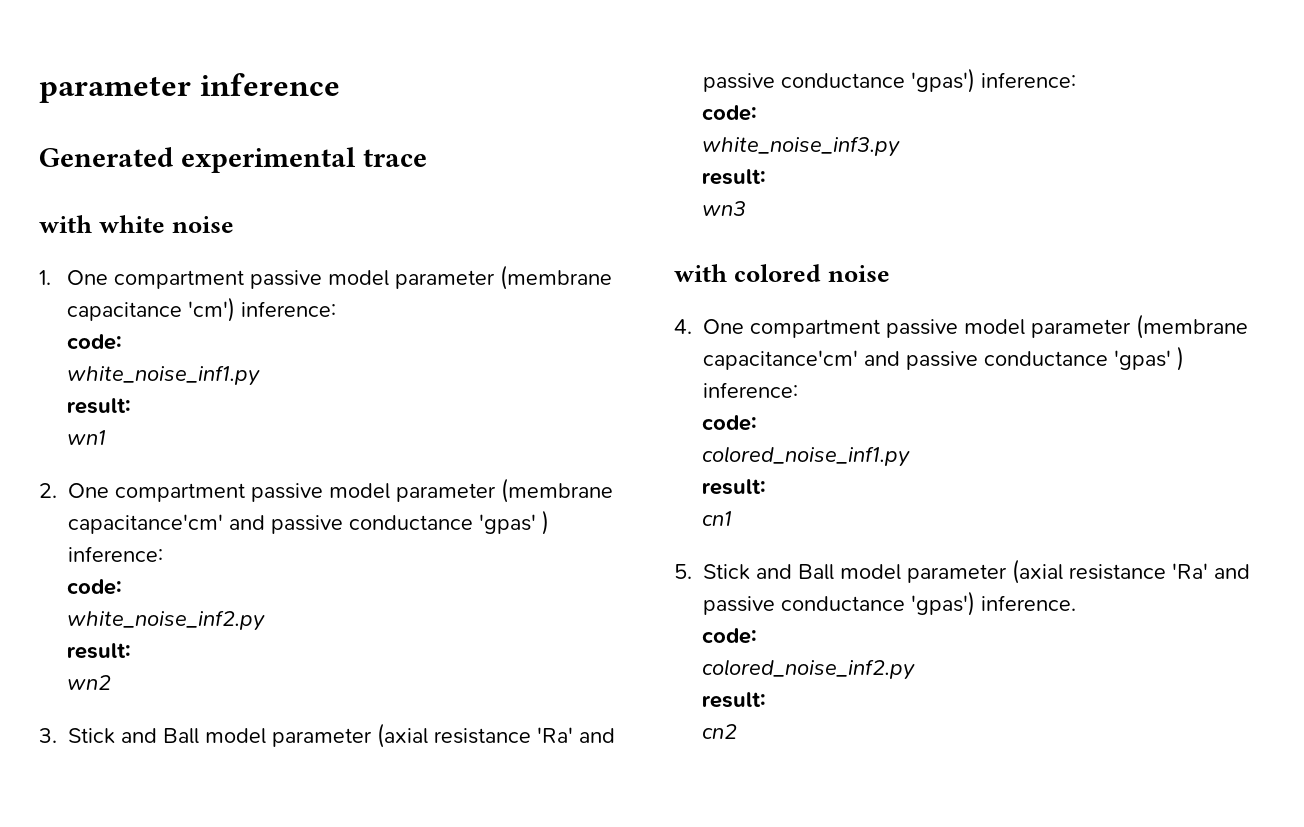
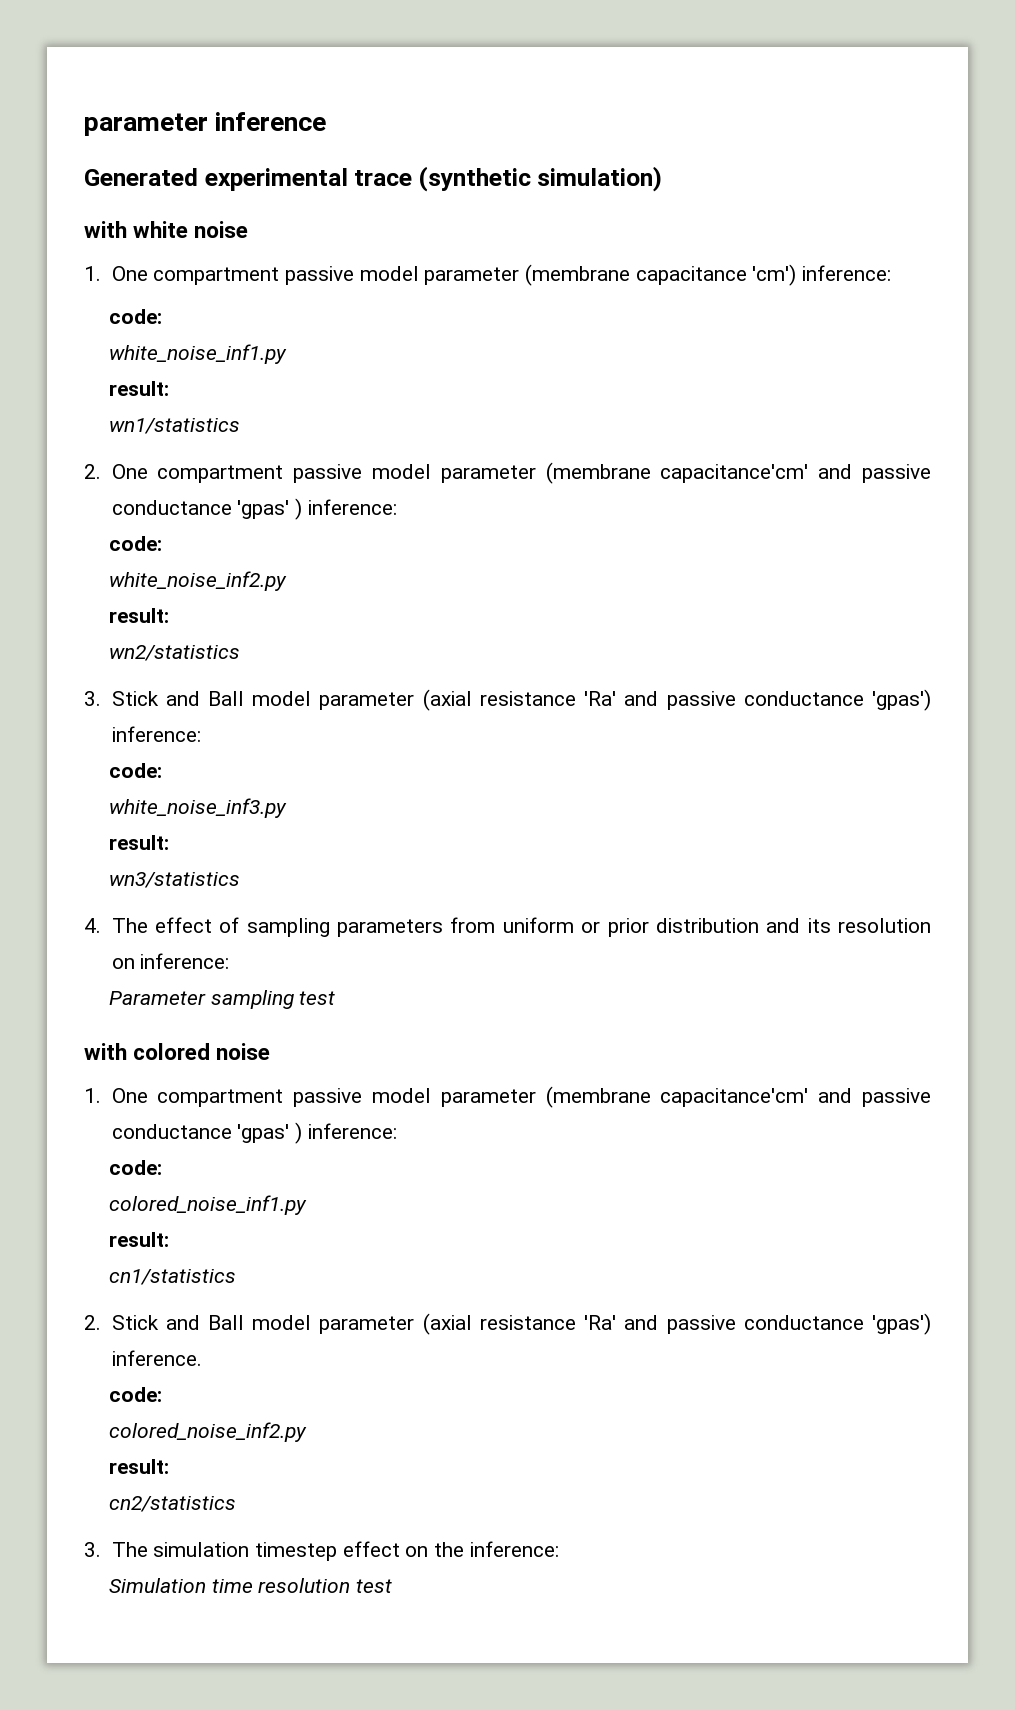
(427, 158) none -> [418,166,663,192] (synthetic simulation)
[66,430,106,445] wn1 -> [108,418,240,434] wn1/statistics
[66,675,111,690] wn2 -> [108,645,240,661] wn2/statistics
[701,201,746,216] wn3 -> [108,872,240,888] [84,917,931,937] [111,953,230,969] [108,990,336,1009] wn3/statistics // 4. The effect of sampling parameters from uniform or prior distribution and its resolution on inference: // Parameter sampling test
[674,319,692,334] 4. -> [84,1088,101,1103] 1.
[701,511,732,526] [674,564,692,579] cn1 // 5. -> [108,1269,236,1285] [84,1315,101,1330] cn1/statistics // 2.
[701,724,737,739] cn2 -> [108,1496,236,1512] [84,1541,559,1561] [108,1578,392,1593] cn2/statistics // 3. The simulation timestep effect on the inference: // Simulation time resolution test

